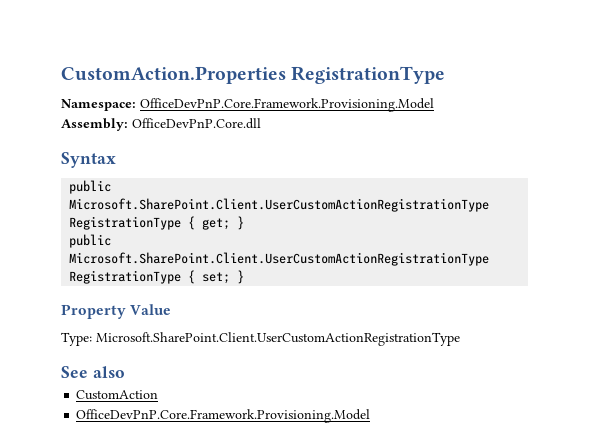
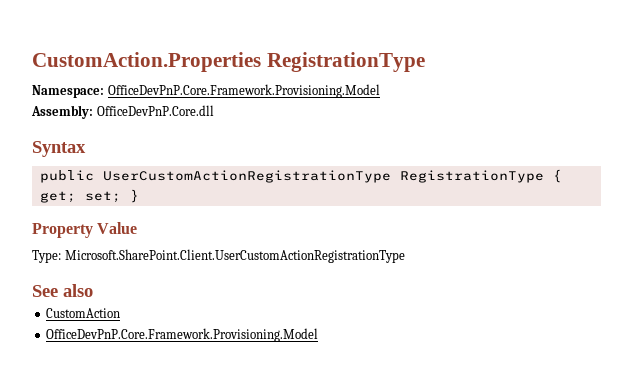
[69,198,490,212] Microsoft.SharePoint.Client.UserCustomActionRegistrationType -> [102,170,391,183] UserCustomActionRegistrationType
[237,216,245,230] [69,234,112,248] [69,252,490,266] [69,270,196,284] } // public Microsoft.SharePoint.Client.UserCustomActionRegistrationType RegistrationType { -> (76, 197) none

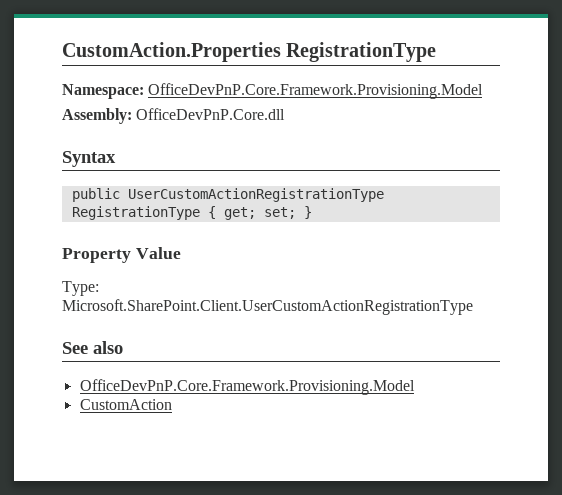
(93, 290) none -> [79,379,415,395] // OfficeDevPnP.Core.Framework.Provisioning.Model
[46,328,319,342] // OfficeDevPnP.Core.Framework.Provisioning.Model -> (172, 404) none

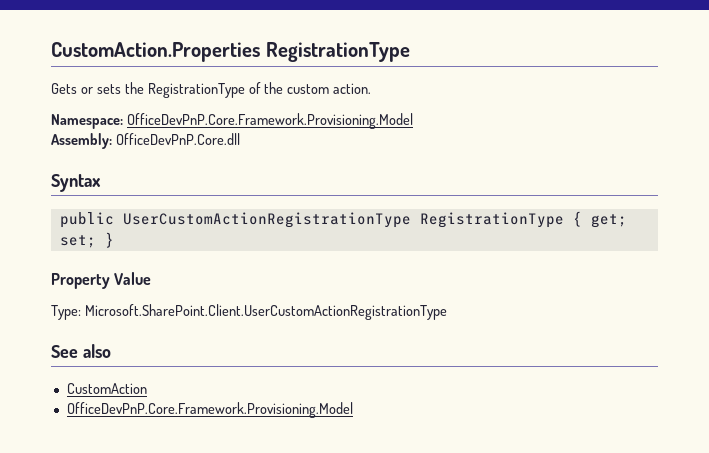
(437, 52) none -> [51,82,372,98] // Gets or sets the RegistrationType of the custom action.
[79,379,415,395] [79,399,172,410] // OfficeDevPnP.Core.Framework.Provisioning.Model // CustomAction -> [66,383,147,394] [66,402,353,418] // CustomAction // OfficeDevPnP.Core.Framework.Provisioning.Model

